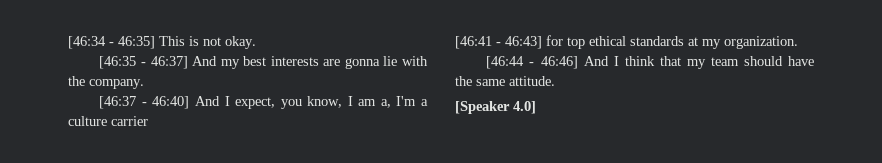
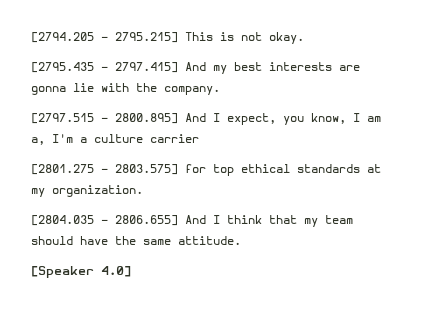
[68,36,155,49] [46:34 - 46:35] -> [31,32,178,43] [2794.205 - 2795.215]
[99,56,188,69] [46:35 - 46:37] -> [31,62,178,73] [2795.435 - 2797.415]
[99,96,190,109] [46:37 - 46:40] -> [31,113,178,124] [2797.515 - 2800.895]
[455,36,542,49] [46:41 - 46:43] -> [31,164,178,175] [2801.275 - 2803.575]
[486,56,578,69] [46:44 - 46:46] -> [31,215,178,226] [2804.035 - 2806.655]

